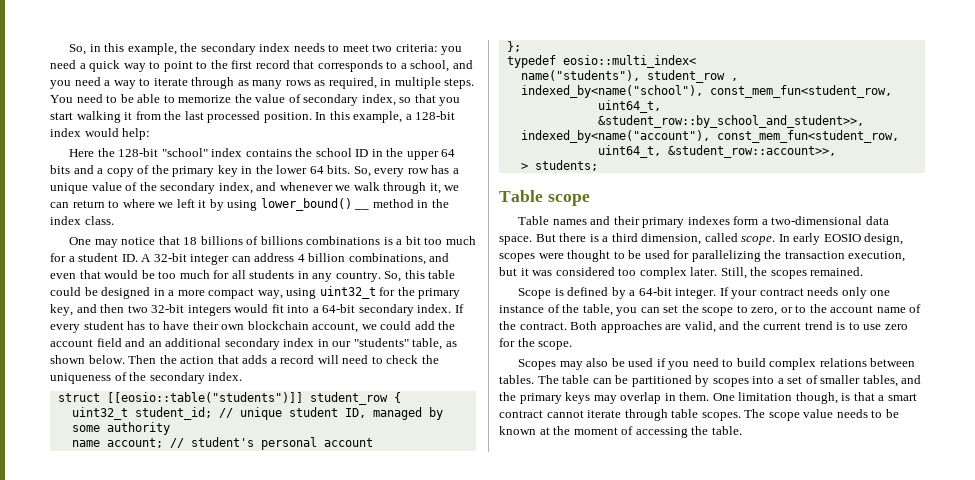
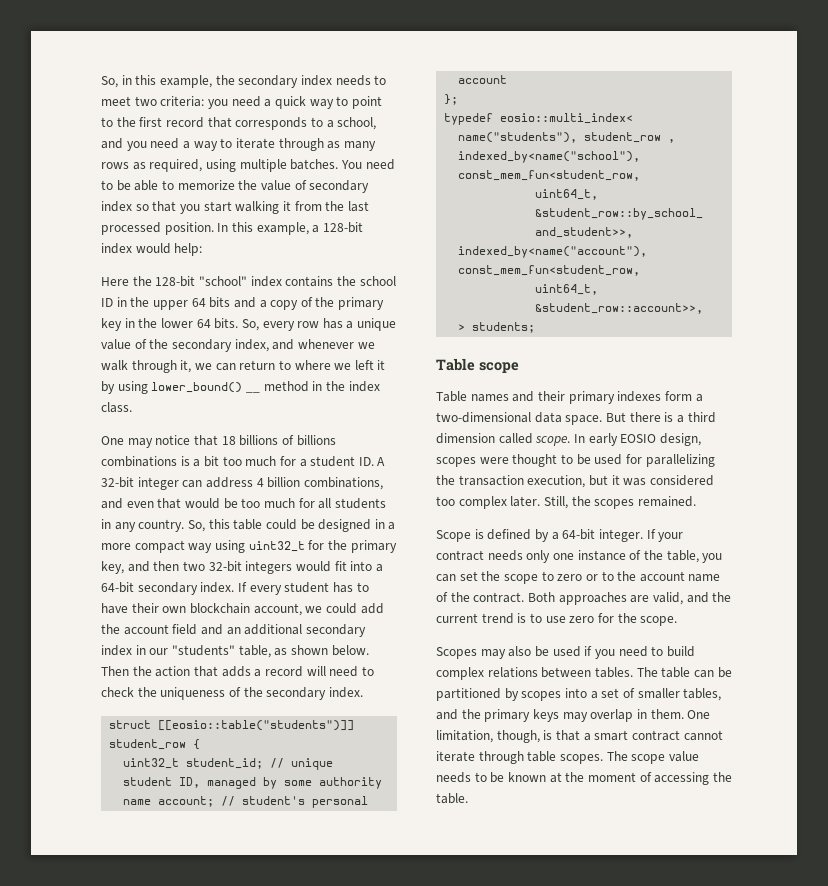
[380,77,475,89] in multiple steps. -> [205,159,339,172] using multiple batches.
[361,94,396,106] index, -> [101,201,132,212] index
[257,290,283,299] way, -> [188,543,213,553] way
[641,233,702,245] dimension, -> [436,433,495,444] dimension
[751,307,778,316] zero, -> [557,574,583,581] zero
[738,392,793,401] limitation -> [436,730,493,743] limitation,

